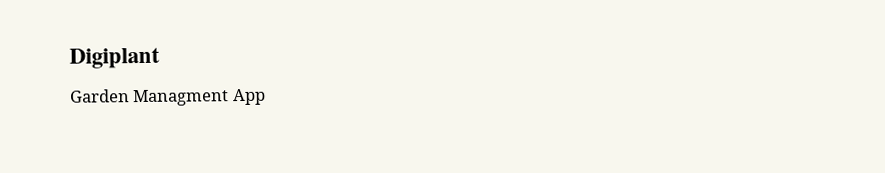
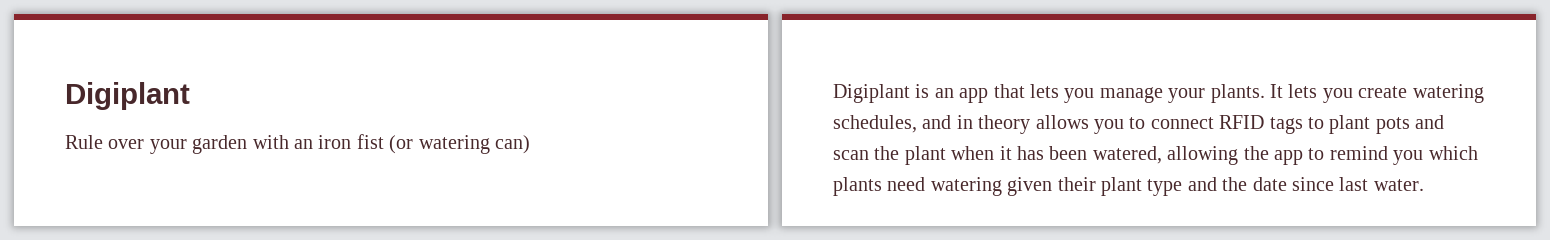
[70,88,266,107] Garden Managment App -> [65,134,530,154] [833,84,1484,103] [833,115,1445,134] [833,146,1478,165] [833,177,1424,196] Rule over your garden with an iron fist (or watering can) // Digiplant is an app that lets you manage your plants. It lets you create watering schedules, and in theory allows you to connect RFID tags to plant pots and scan the plant when it has been watered, allowing the app to remind you which plants need watering given their plant type and the date since last water.

